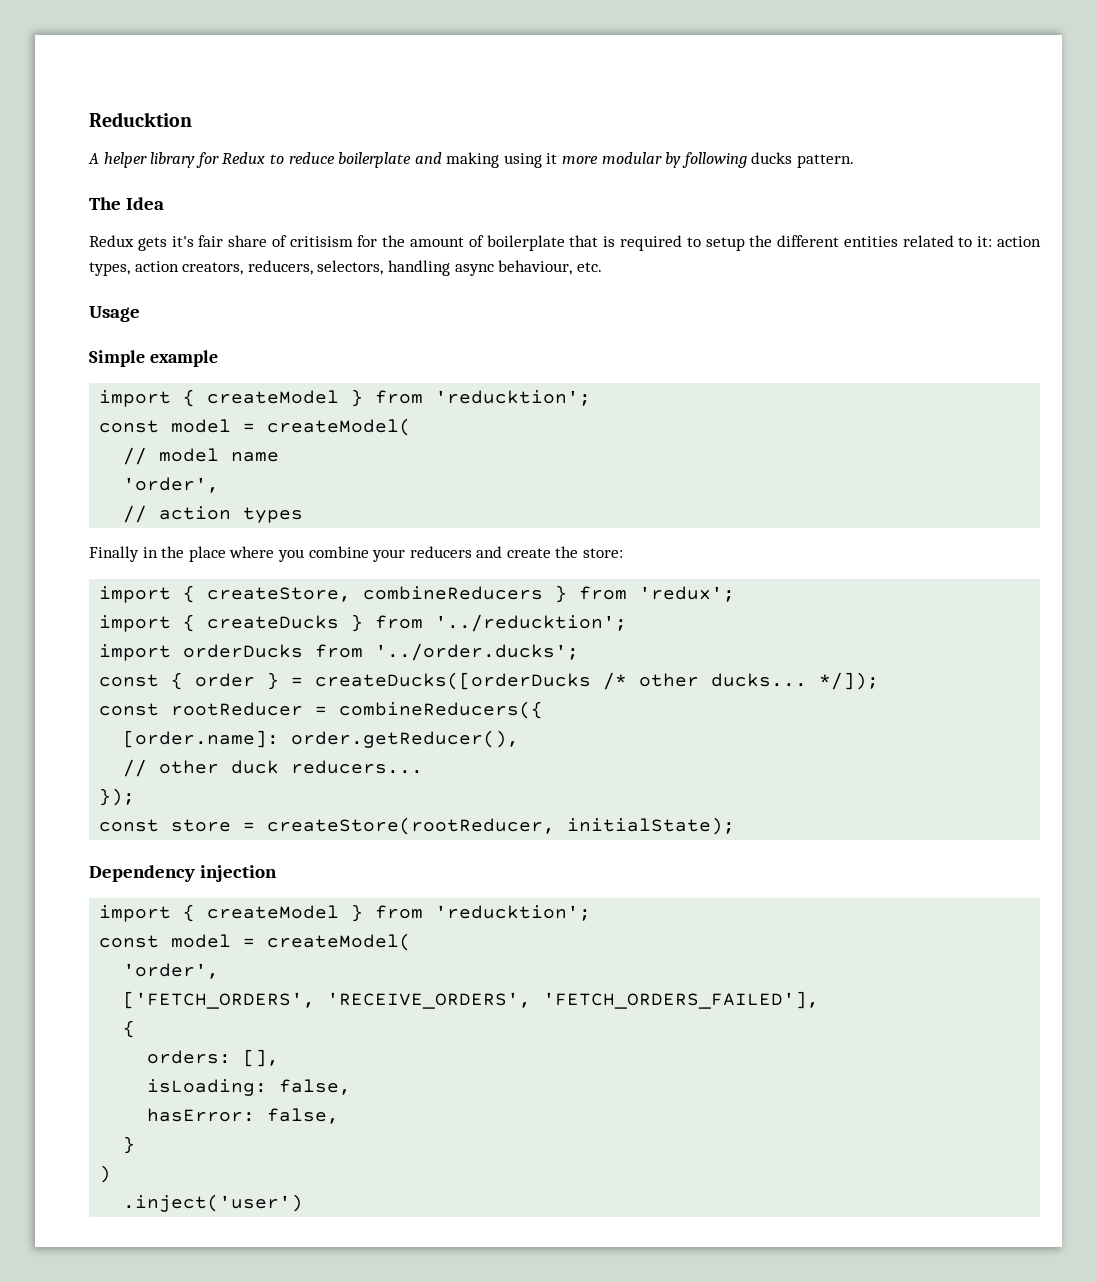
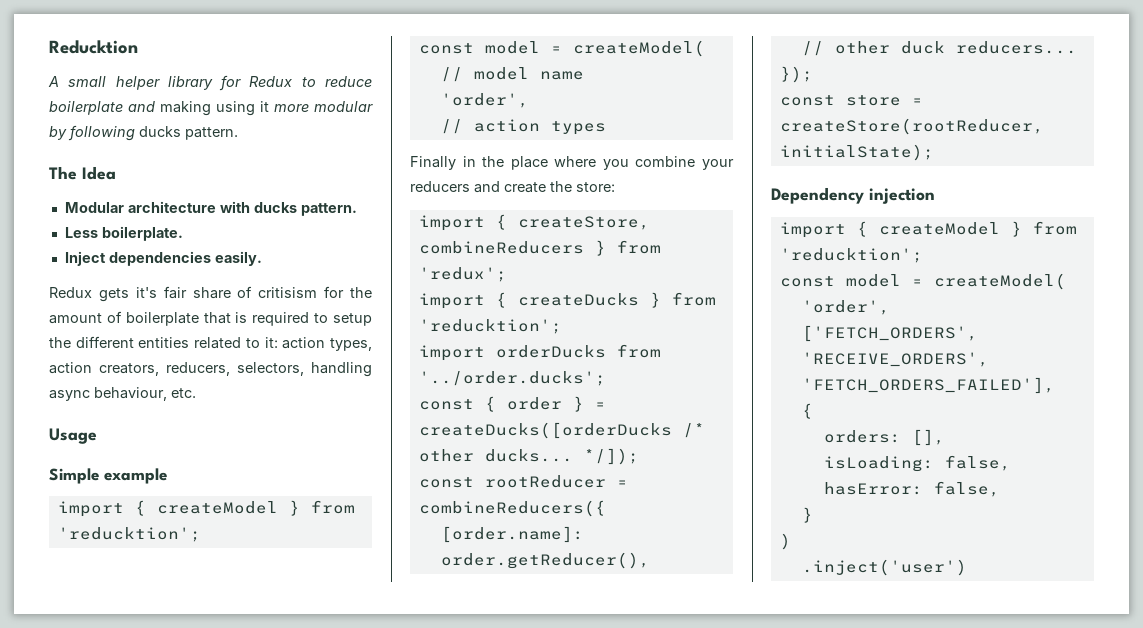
(99, 158) none -> [68,76,107,87] small
(164, 203) none -> [64,201,357,216] [64,226,183,241] [64,251,262,266] // Modular architecture with ducks pattern. // Less boilerplate. // Inject dependencies easily.
[435,614,628,632] '../reducktion'; -> [418,319,562,334] 'reducktion';

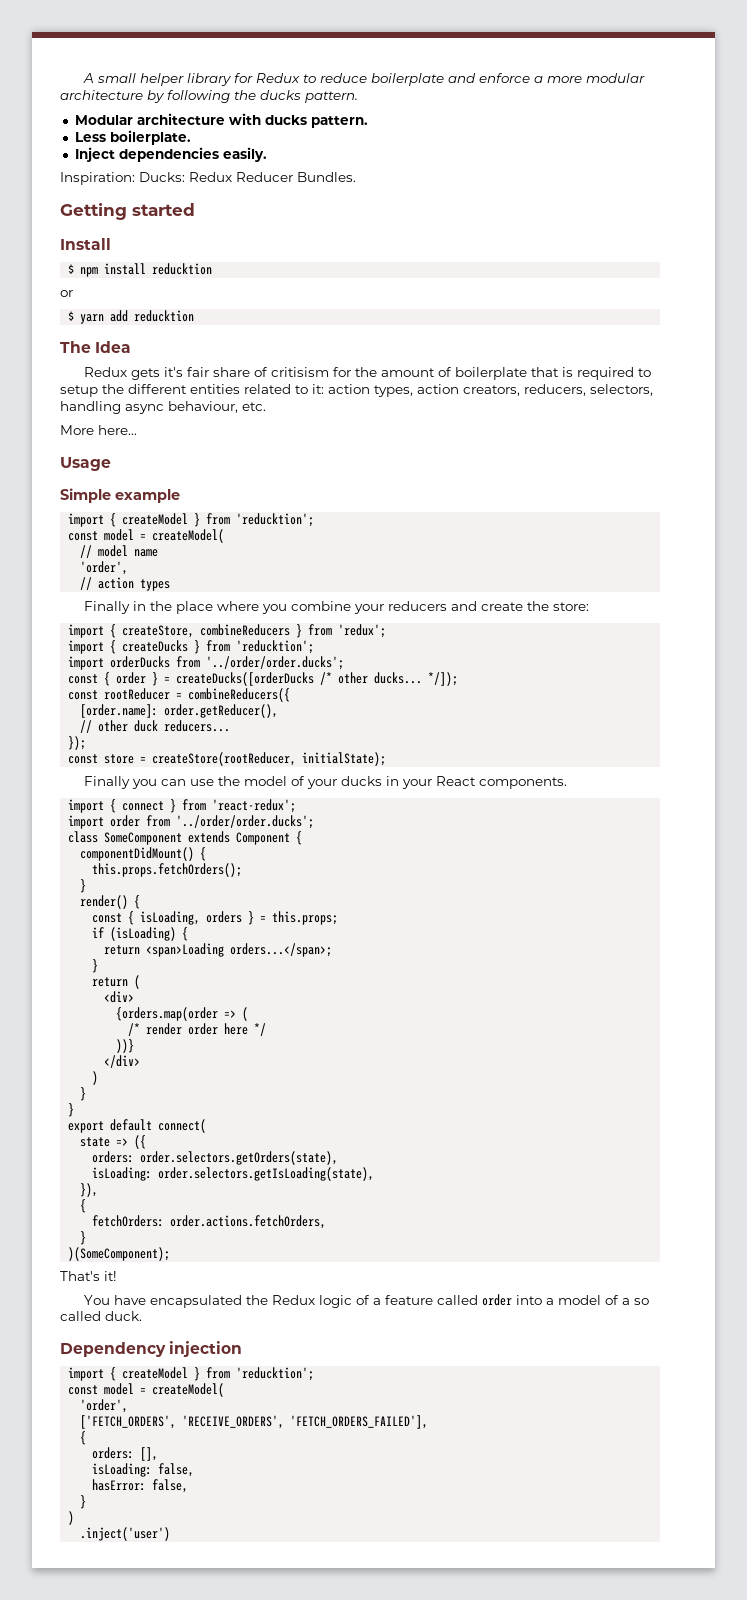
[49,40,138,54] Reducktion // -> (83, 78) none
[160,101,269,116] making using it -> [479,73,544,83] enforce a
(373, 106) none -> [60,90,143,100] architecture
[139,126,238,140] [49,166,116,180] ducks pattern. // The Idea -> [234,90,358,103] the ducks pattern.
(262, 258) none -> [60,172,356,185] [60,203,195,220] [60,238,111,250] [68,263,213,277] [60,290,73,297] [68,310,195,324] [60,341,132,353] // Inspiration: Ducks: Redux Reducer Bundles. // Getting started // Install // $ npm install reducktion // or // $ yarn add reducktion // The Idea
(196, 393) none -> [60,425,137,435] // More here...
[418,371,606,386] '../order.ducks'; -> [206,656,345,670] '../order/order.ducks';
(934, 152) none -> [84,776,568,789] [68,799,297,813] [68,815,315,829] [68,831,303,845] [80,847,207,861] [92,863,243,877] [80,879,87,893] [80,895,141,909] [92,911,339,925] [92,927,189,941] [104,943,333,957] [92,959,99,973] [92,975,141,989] [104,991,135,1003] [116,1007,249,1021] [128,1023,267,1036] [116,1039,135,1053] [104,1055,141,1068] [92,1071,99,1085] [80,1087,87,1101] [68,1103,75,1117] [68,1119,207,1133] [80,1135,147,1149] [92,1151,339,1165] [92,1167,375,1181] [80,1183,99,1197] [80,1199,87,1213] [92,1215,327,1229] [80,1231,87,1245] [68,1247,171,1261] [60,1271,117,1281] [84,1294,650,1308] [60,1311,142,1321] // Finally you can use the model of your ducks in your React components. // import { connect } from 'react-redux'; // import order from '../order/order.ducks'; // class SomeComponent extends Component { // componentDidMount() { // this.props.fetchOrders(); // } // render() { // const { isLoading, orders } = this.props; // if (isLoading) { // return <span>Loading orders...</span>; // } // return ( // <div> // {orders.map(order => ( // /* render order here */ // ))} // </div> // ) // } // } // export default connect( // state => ({ // orders: order.selectors.getOrders(state), // isLoading: order.selectors.getIsLoading(state), // }), // { // fetchOrders: order.actions.fetchOrders, // } // )(SomeComponent); // That's it! // You have encapsulated the Redux logic of a feature called order into a model of a so called duck.

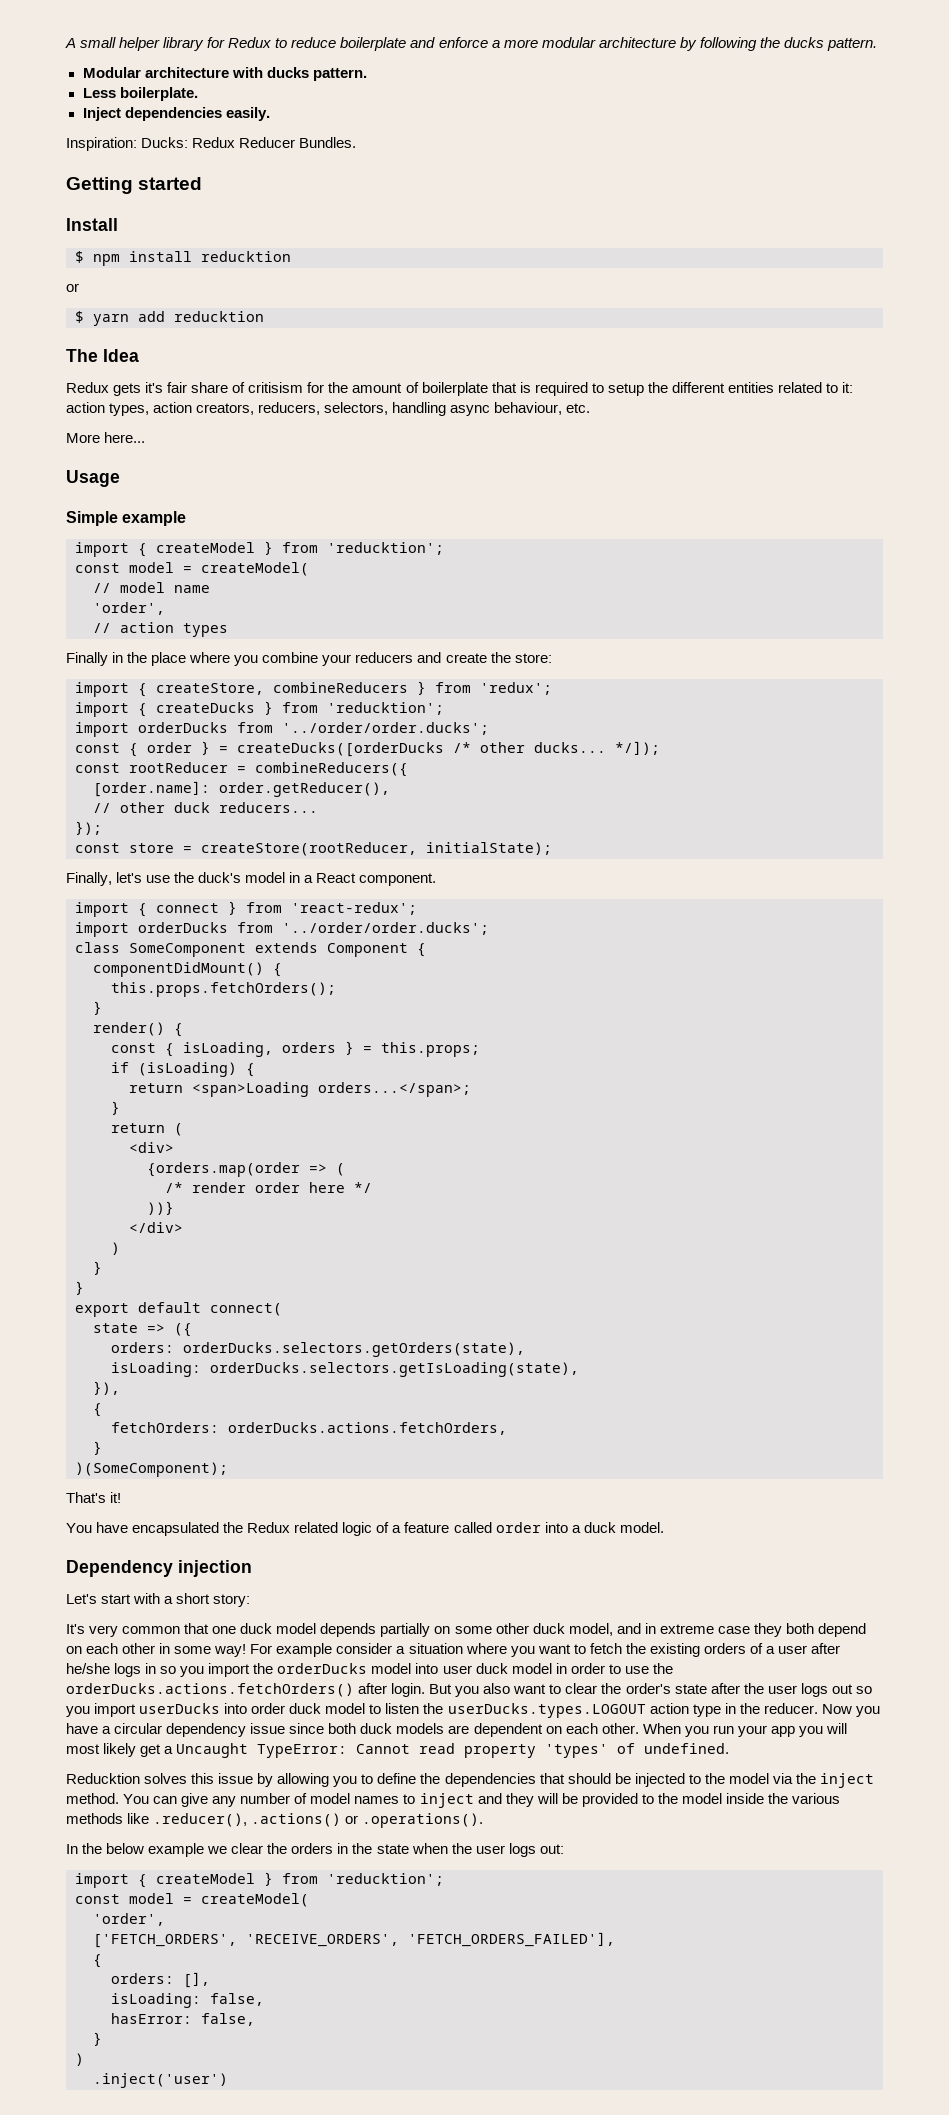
[84,776,568,789] Finally you can use the model of your ducks in your React components. -> [66,872,437,886] Finally, let's use the duck's model in a React component.
[110,815,141,827] order -> [138,922,228,933] orderDucks
[140,1151,339,1165] [92,1167,375,1181] order.selectors.getOrders(state), // isLoading: order.selectors.getIsLoading(state), -> [183,1342,525,1357] [111,1362,579,1377] orderDucks.selectors.getOrders(state), // isLoading: orderDucks.selectors.getIsLoading(state),
[170,1215,327,1229] order.actions.fetchOrders, -> [228,1422,507,1435] orderDucks.actions.fetchOrders,
(316, 1300) none -> [294,1522,339,1533] related
[558,1295,650,1305] [60,1311,142,1321] [60,1341,243,1357] model of a so called duck. // Dependency injection -> [583,1522,664,1533] [66,1560,252,1577] [66,1593,251,1607] [66,1623,866,1637] [66,1643,841,1657] [66,1663,673,1677] [66,1683,872,1697] [66,1703,880,1718] [66,1723,847,1737] [66,1743,730,1758] [66,1773,874,1788] [66,1793,841,1808] [66,1813,484,1828] [66,1843,564,1857] duck model. // Dependency injection // Let's start with a short story: // It's very common that one duck model depends partially on some other duck model, and in extreme case they both depend on each other in some way! For example consider a situation where you want to fetch the existing orders of a user after he/she logs in so you import the orderDucks model into user duck model in order to use the orderDucks.actions.fetchOrders() after login. But you also want to clear the order's state after the user logs out so you import userDucks into order duck model to listen the userDucks.types.LOGOUT action type in the reducer. Now you have a circular dependency issue since both duck models are dependent on each other. When you run your app you will most likely get a Uncaught TypeError: Cannot read property 'types' of undefined. // Reducktion solves this issue by allowing you to define the dependencies that should be injected to the model via the inject method. You can give any number of model names to inject and they will be provided to the model inside the various methods like .reducer(), .actions() or .operations(). // In the below example we clear the orders in the state when the user logs out:

